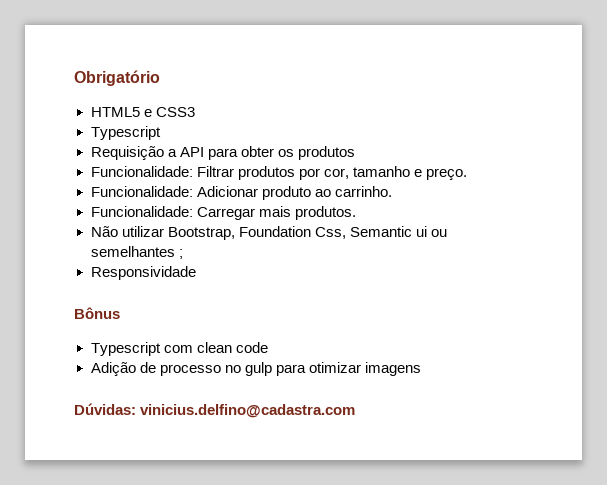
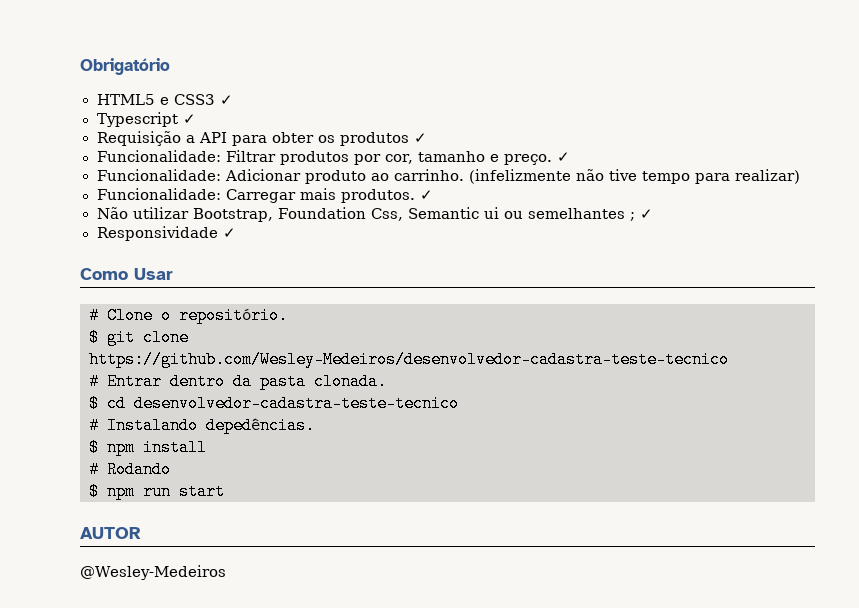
[90,126,161,140] // Typescript -> [219,95,233,105] [96,112,196,127] ✓ // Typescript ✓
(355, 153) none -> [413,133,427,143] ✓
(467, 174) none -> [557,152,571,162] ✓
(392, 191) none -> [468,169,800,184] (infelizmente não tive tempo para realizar)
(356, 213) none -> [419,190,433,200] ✓
(183, 254) none -> [639,209,653,219] ✓
[74,307,120,319] [90,342,268,356] [90,362,421,376] [74,403,356,418] // Bônus // Typescript com clean code // Adição de processo no gulp para otimizar imagens // Dúvidas: vinicius.delfino@cadastra.com -> [222,228,236,238] [80,268,173,280] [89,307,288,324] [89,329,189,346] [89,351,729,368] [89,373,387,390] [89,395,459,412] [89,417,315,434] [89,439,207,456] [89,461,171,478] [89,483,225,500] [80,527,141,539] [80,565,226,580] ✓ // Como Usar // # Clone o repositório. // $ git clone https://github.com/Wesley-Medeiros/desenvolvedor-cadastra-teste-tecnico // # Entrar dentro da pasta clonada. // $ cd desenvolvedor-cadastra-teste-tecnico // # Instalando depedências. // $ npm install // # Rodando // $ npm run start // AUTOR // @Wesley-Medeiros

